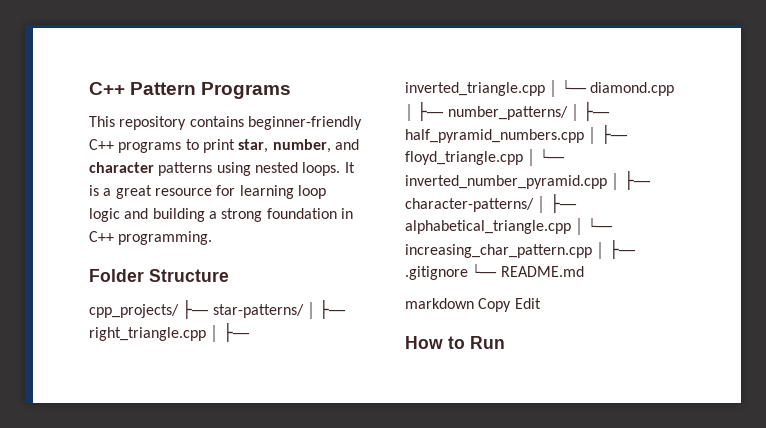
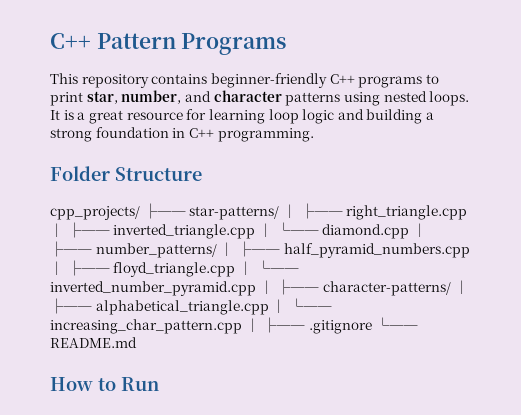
[405,298,541,312] // markdown Copy Edit -> (137, 342) none

